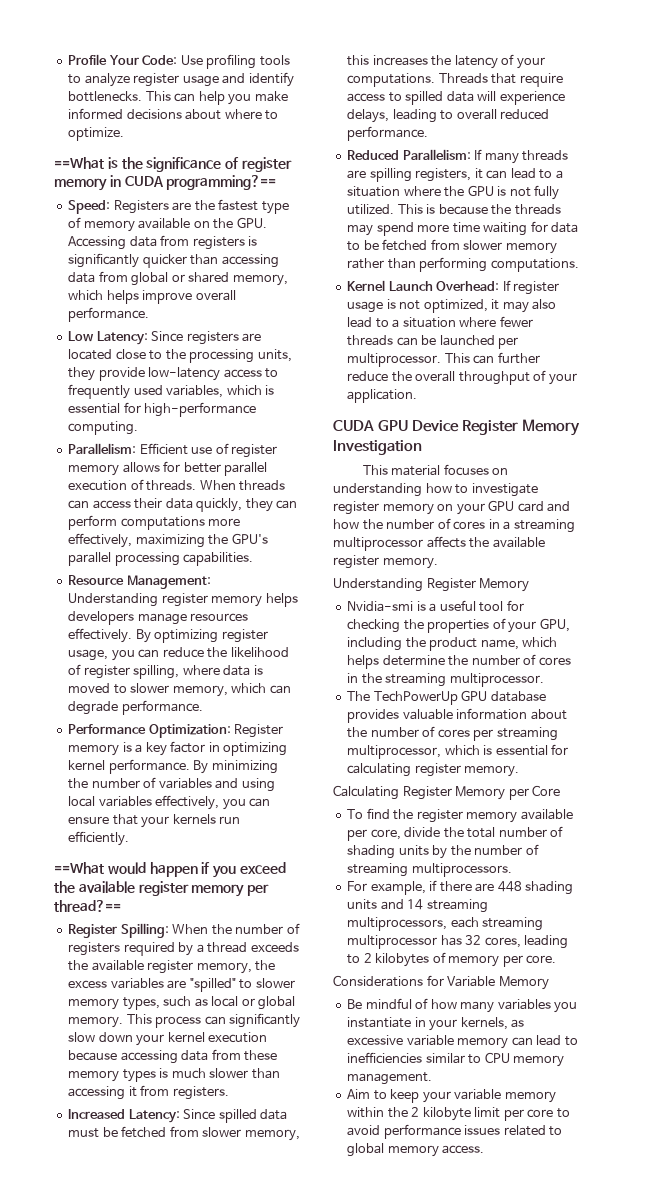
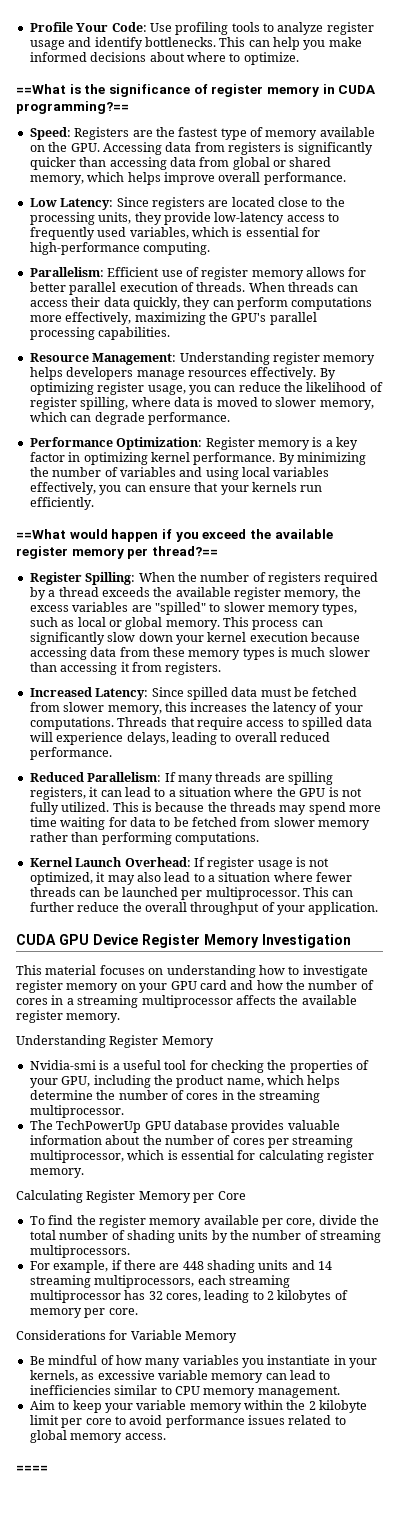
(485, 1149) none -> [16,1465,48,1472] // ====

